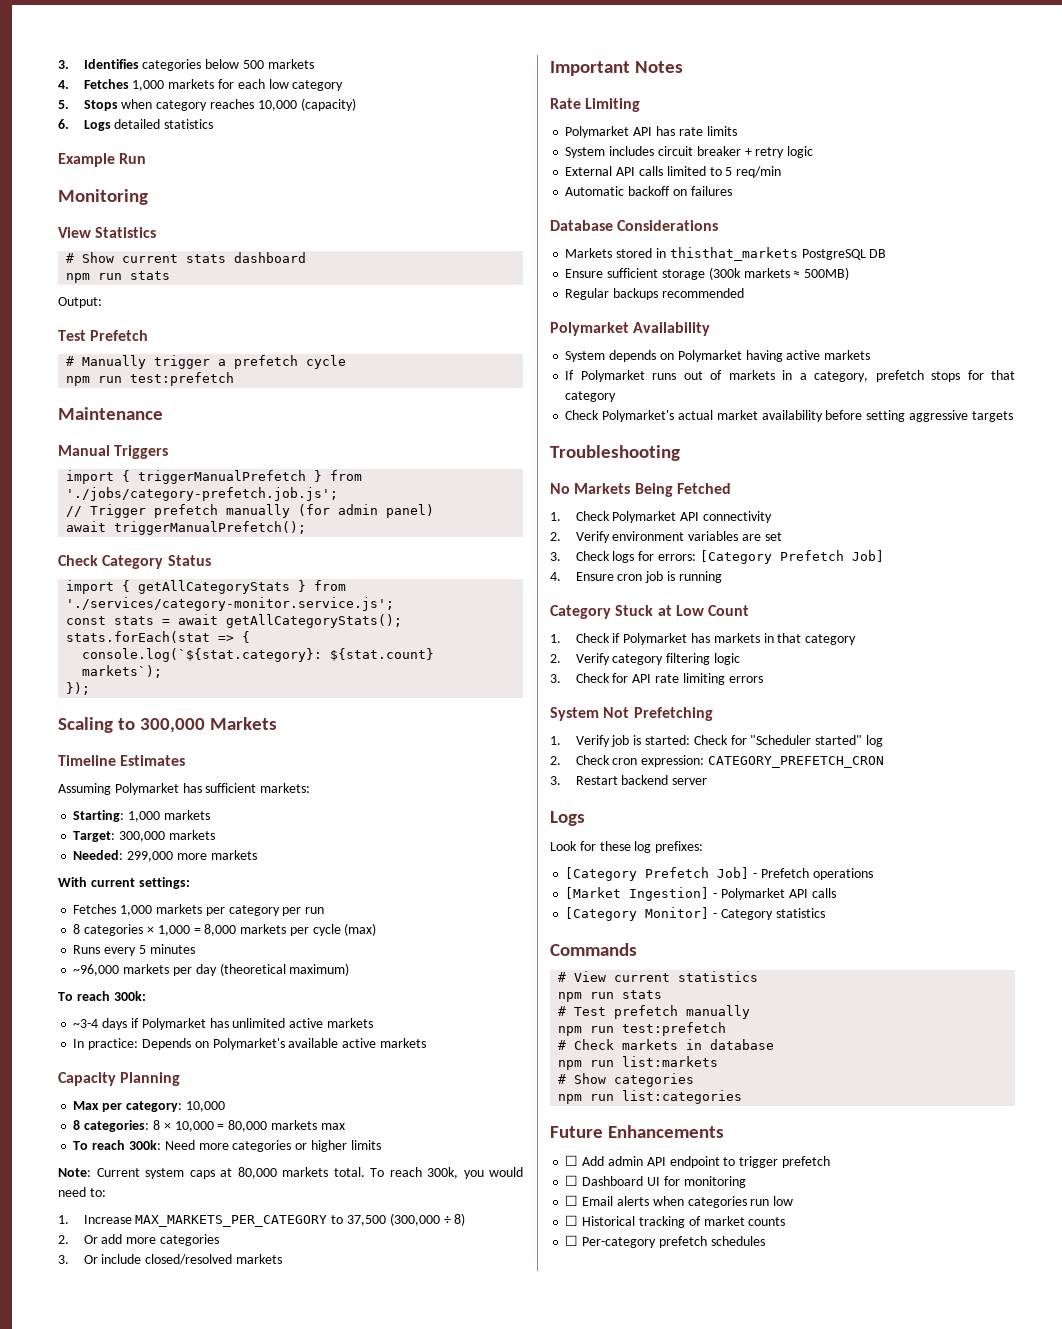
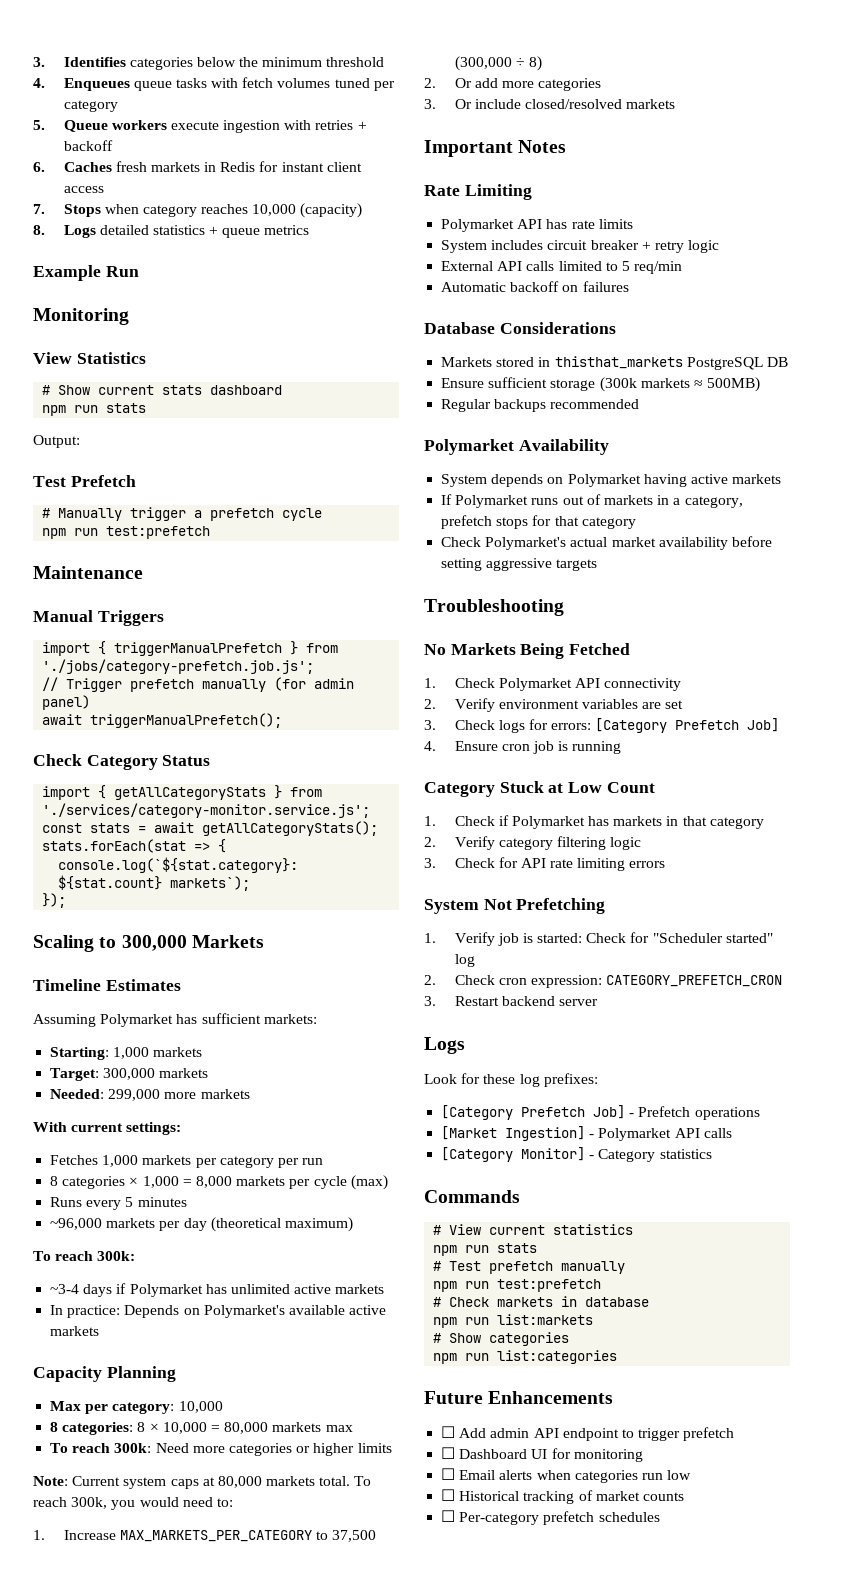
[243,59,314,69] [58,79,344,91] [58,100,69,109] 500 markets // 4. Fetches 1,000 markets for each low category // 5. -> [239,57,385,67] [33,77,395,91] [63,100,118,112] [33,120,367,133] [63,140,113,151] [33,161,362,172] [63,186,104,193] [33,204,45,214] the minimum threshold // 4. Enqueues queue tasks with fetch volumes tuned per category // 5. Queue workers execute ingestion with retries + backoff // 6. Caches fresh markets in Redis for instant client access // 7.
[58,119,69,129] 6. -> [33,225,45,235] 8.
(214, 124) none -> [209,225,310,238] + queue metrics

